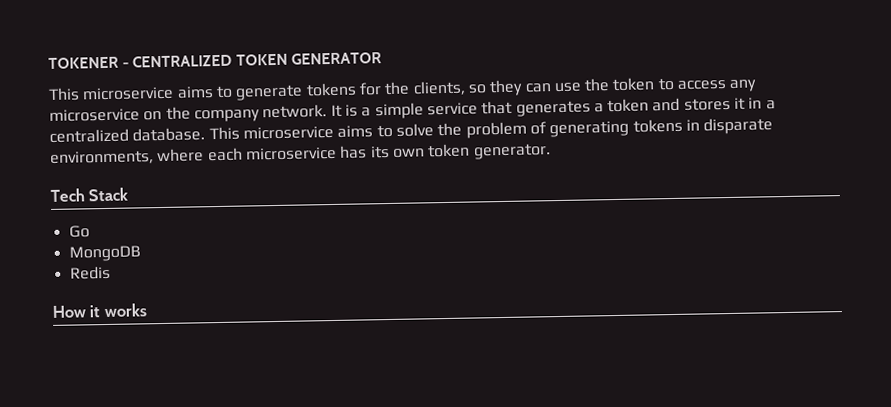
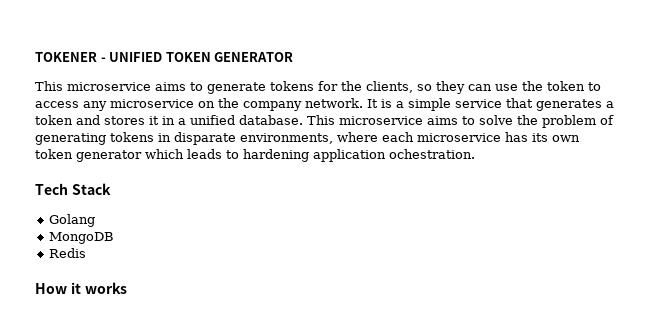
[132,54,233,68] CENTRALIZED -> [109,52,163,62] UNIFIED
[49,128,129,143] centralized -> [190,115,235,125] unified
[472,143,551,160] generator. -> [76,149,475,162] generator which leads to hardening application ochestration.
[68,225,90,238] Go -> [48,214,95,227] Golang

